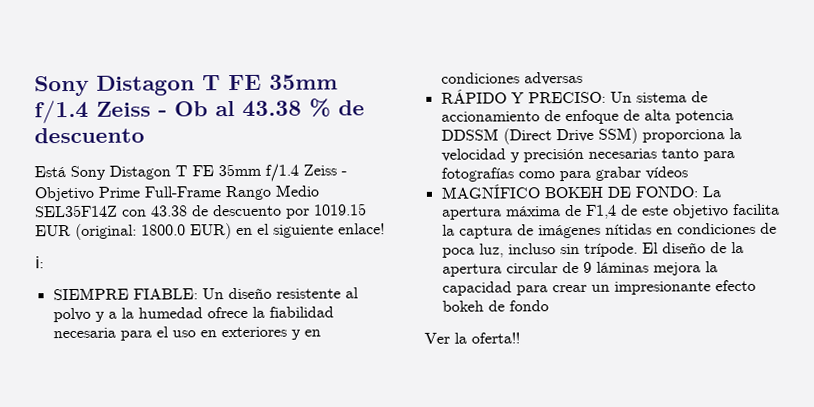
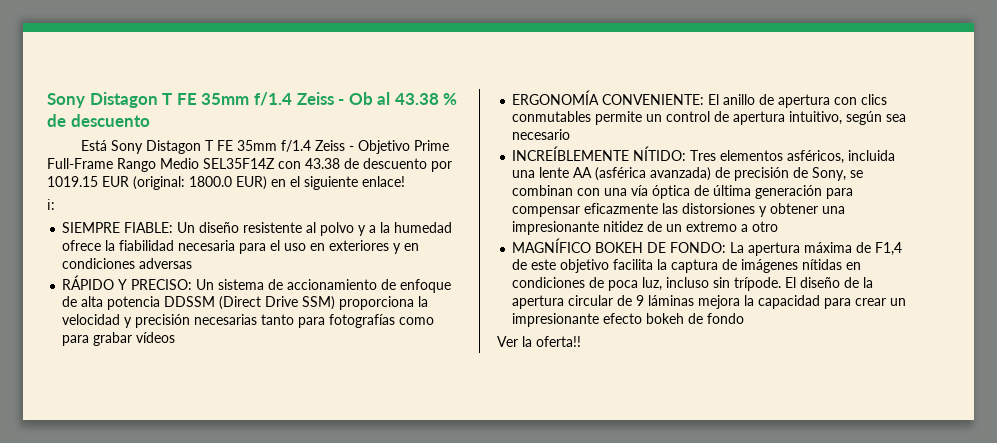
(688, 173) none -> [512,90,888,108] [512,111,907,125] [512,129,571,140] [512,146,896,164] [512,167,864,181] [512,185,854,199] [512,203,846,217] [512,221,779,235] // ERGONOMÍA CONVENIENTE: El anillo de apertura con clics conmutables permite un control de apertura intuitivo, según sea necesario // INCREÍBLEMENTE NÍTIDO: Tres elementos asféricos, incluida una lente AA (asférica avanzada) de precisión de Sony, se combinan con una vía óptica de última generación para compensar eficazmente las distorsiones y obtener una impresionante nitidez de un extremo a otro

